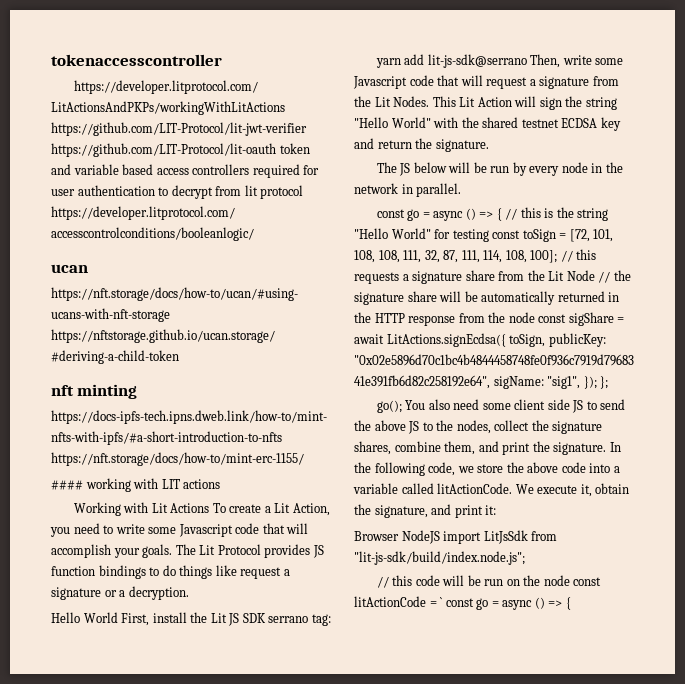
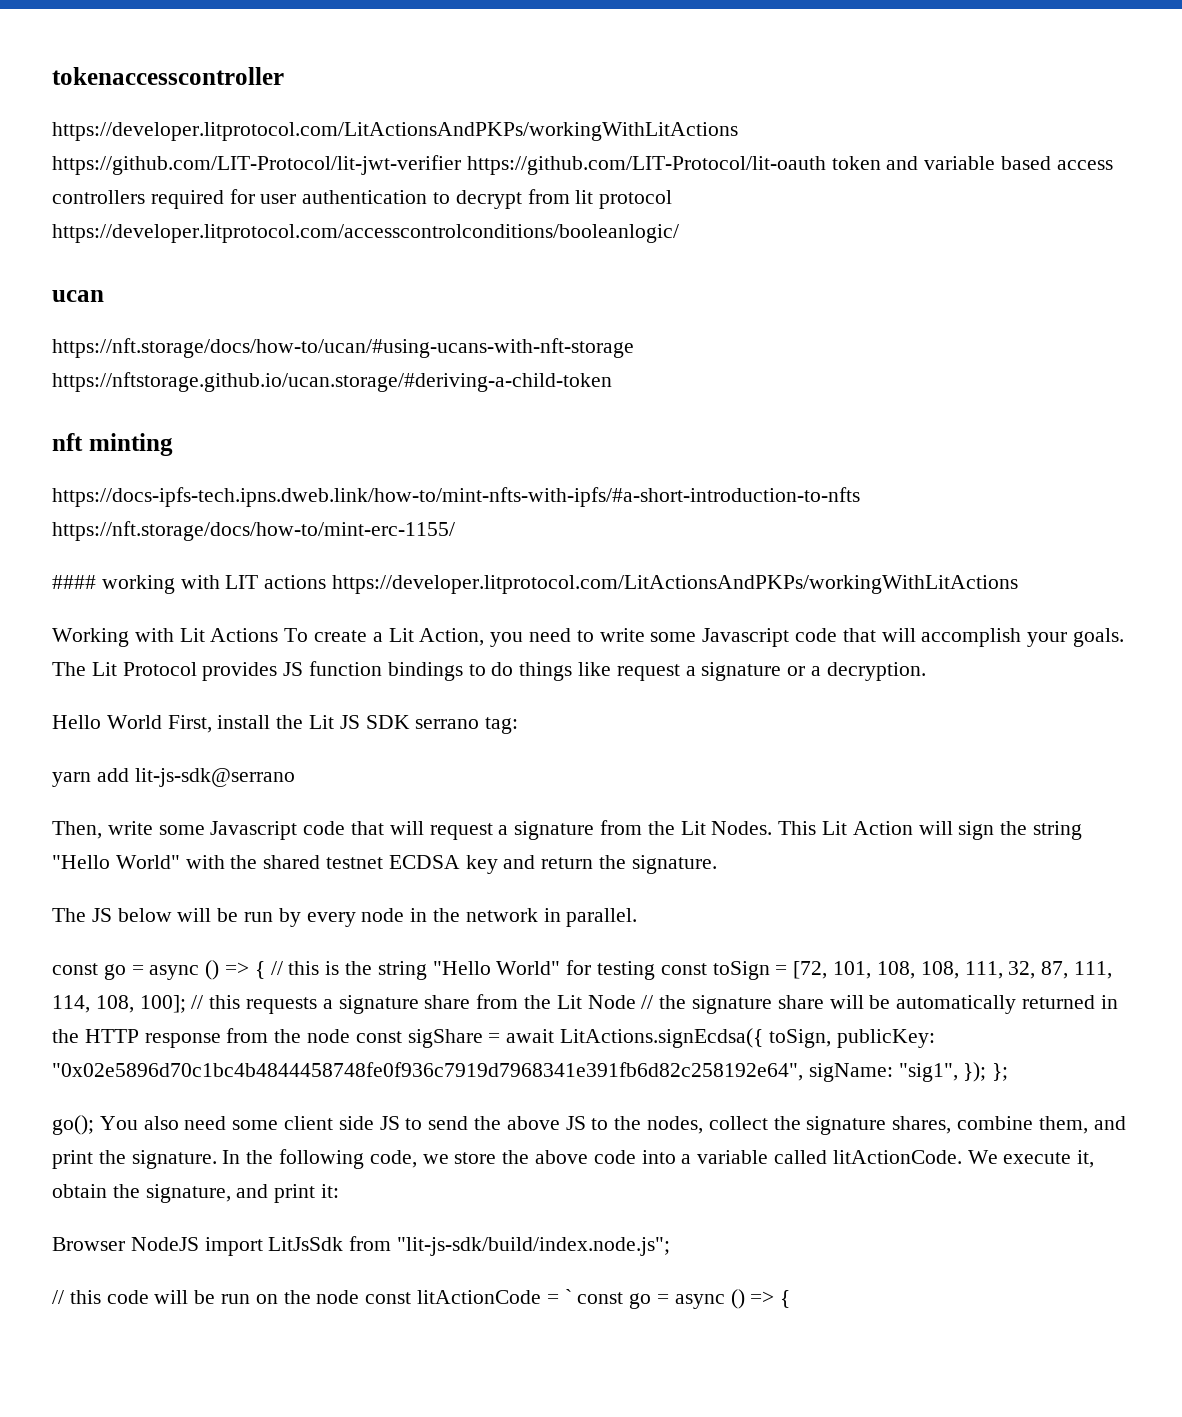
(221, 484) none -> [332,575,1019,594] https://developer.litprotocol.com/LitActionsAndPKPs/workingWithLitActions
(527, 61) none -> (295, 777) //

